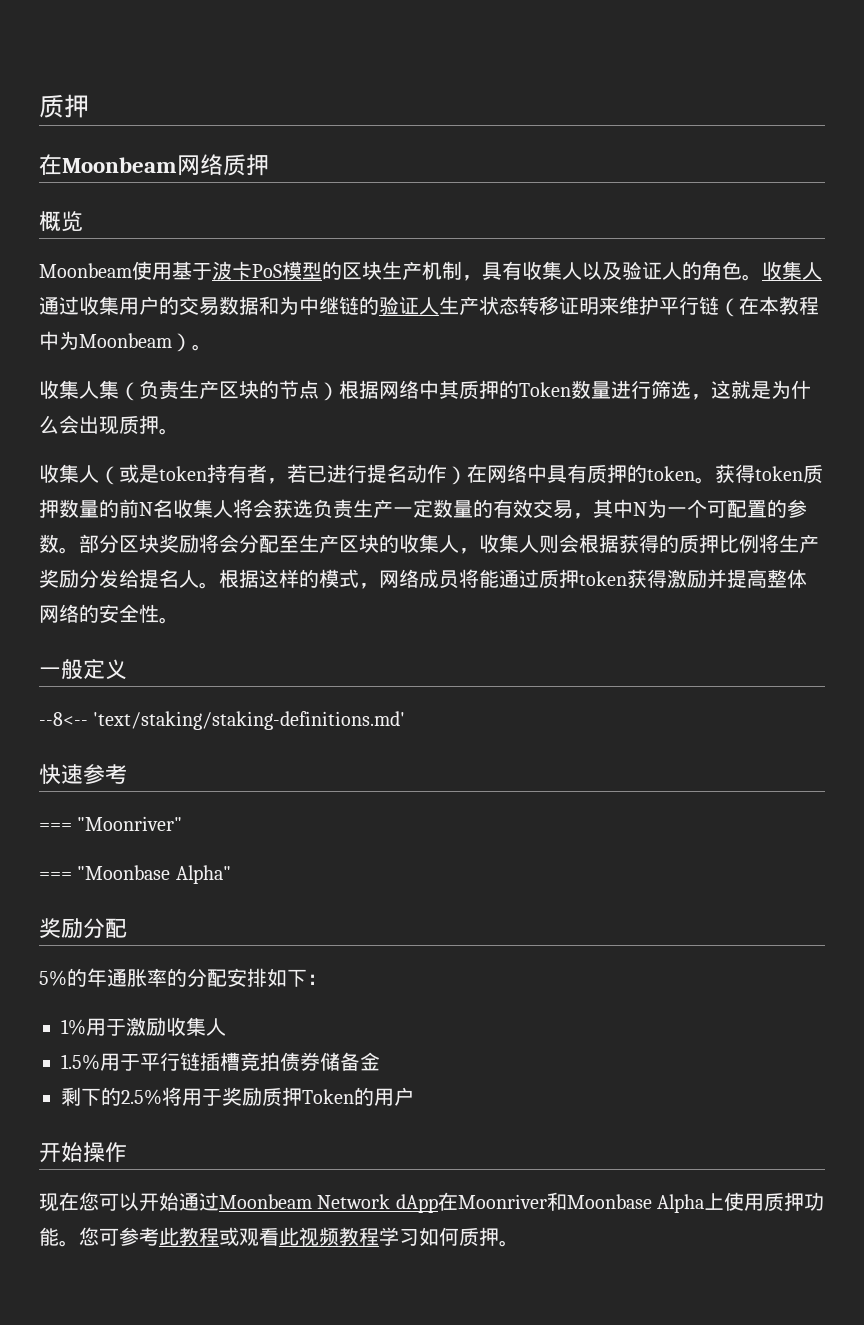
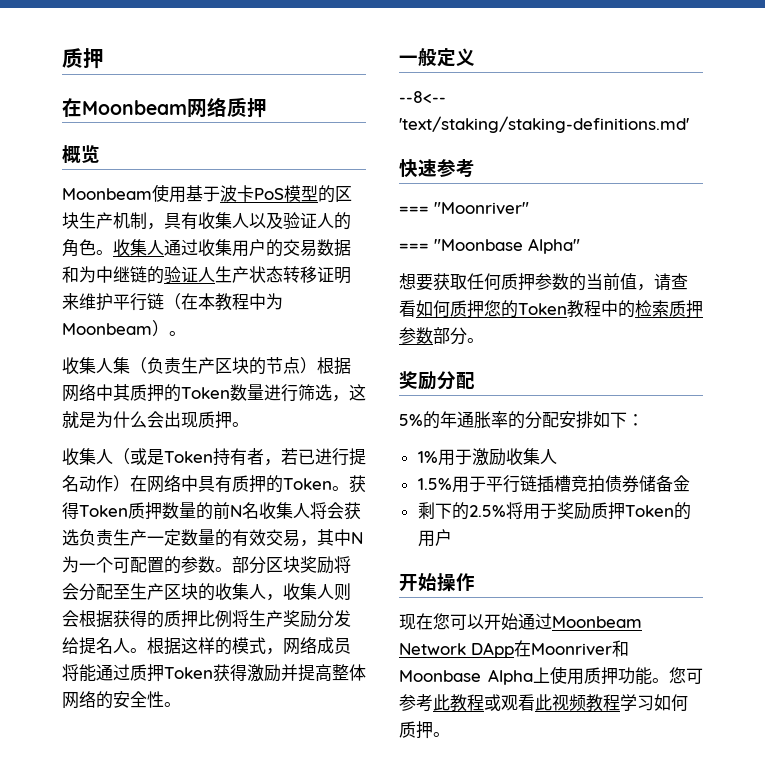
[159,466,207,481] token -> [164,451,213,463] Token
[647,464,803,484] token。获得token -> [283,475,366,493] [62,502,128,519] Token。获得Token
[579,571,627,586] token -> [164,667,213,679] Token
(231, 874) none -> [399,273,688,291] [399,300,703,318] [399,327,484,345] // 想要获取任何质押参数的当前值，请查看如何质押您的Token教程中的检索质押参数部分。
[395,1194,438,1213] dApp -> [471,642,514,658] DApp

